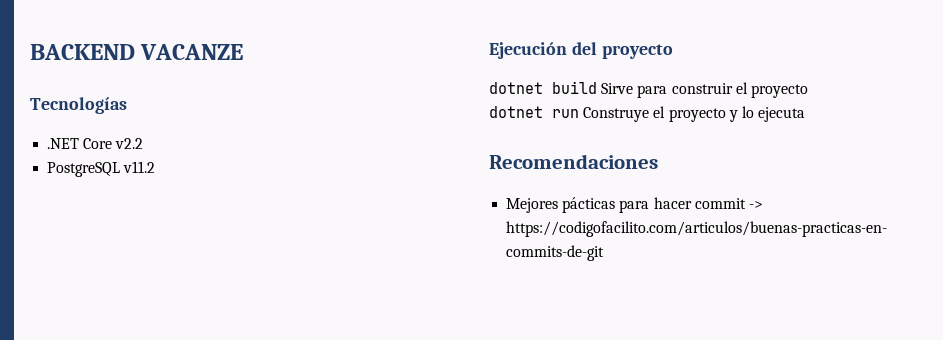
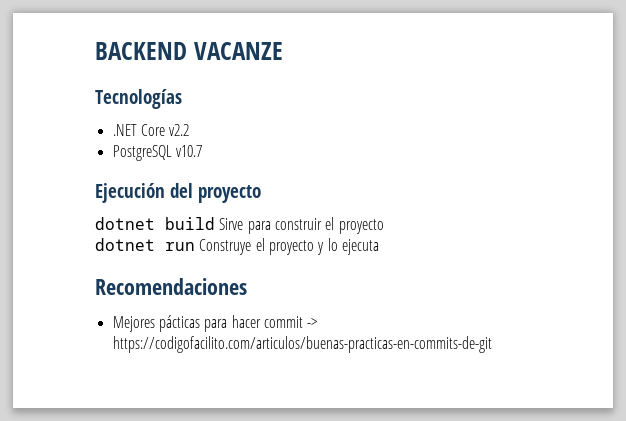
[123,161,156,173] v11.2 -> [175,145,202,157] v10.7

